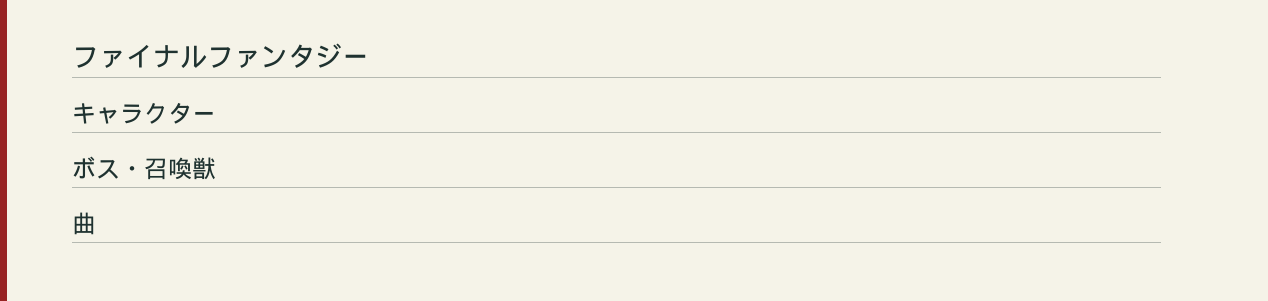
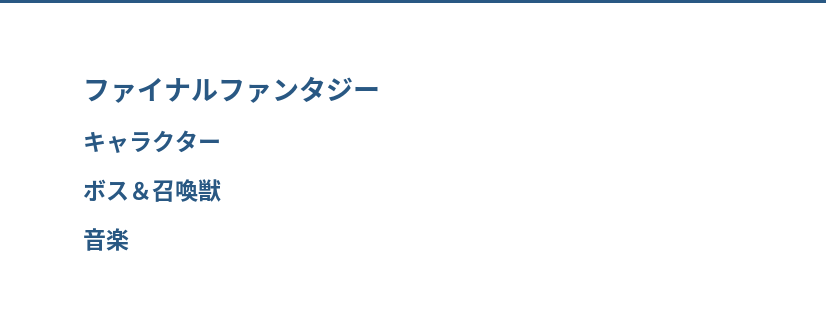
[120,166,144,177] ・ -> [129,181,152,200] ＆
[72,212,96,235] 曲 -> [83,228,129,251] 音楽

